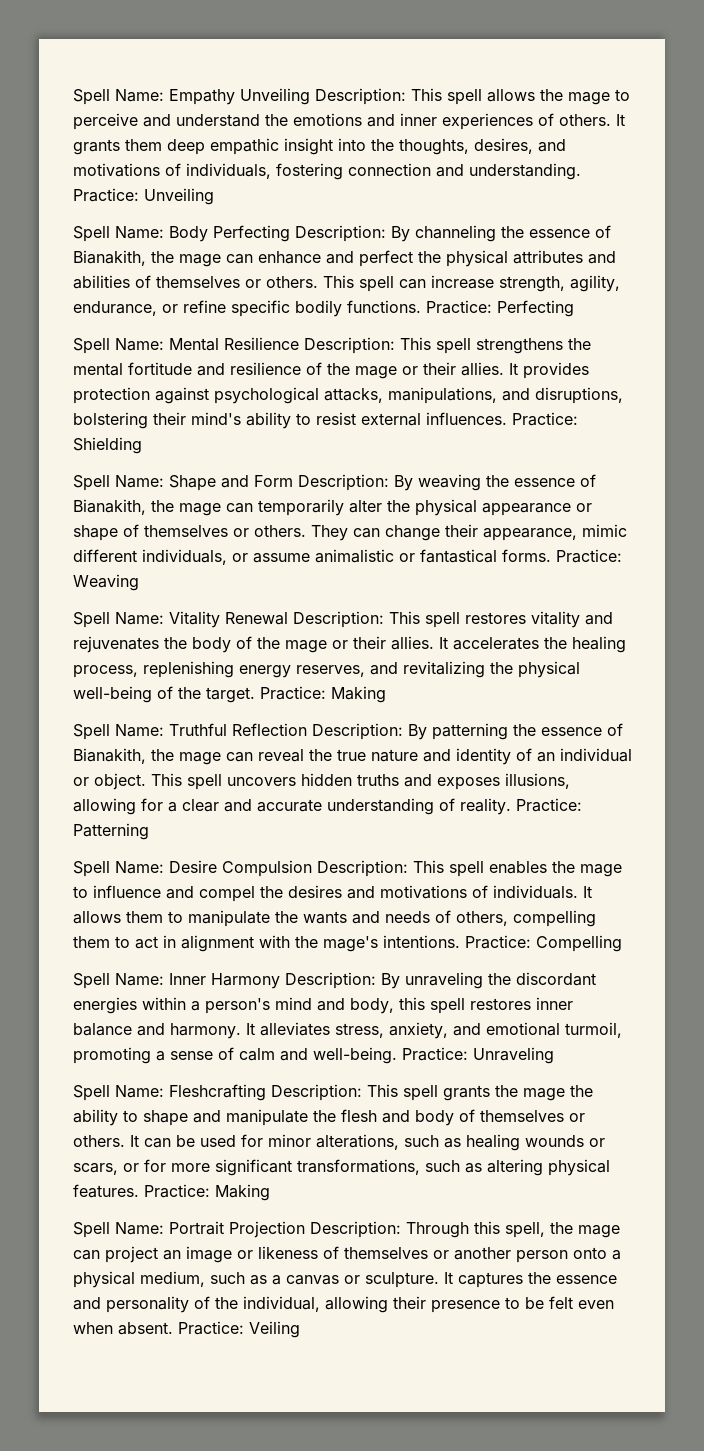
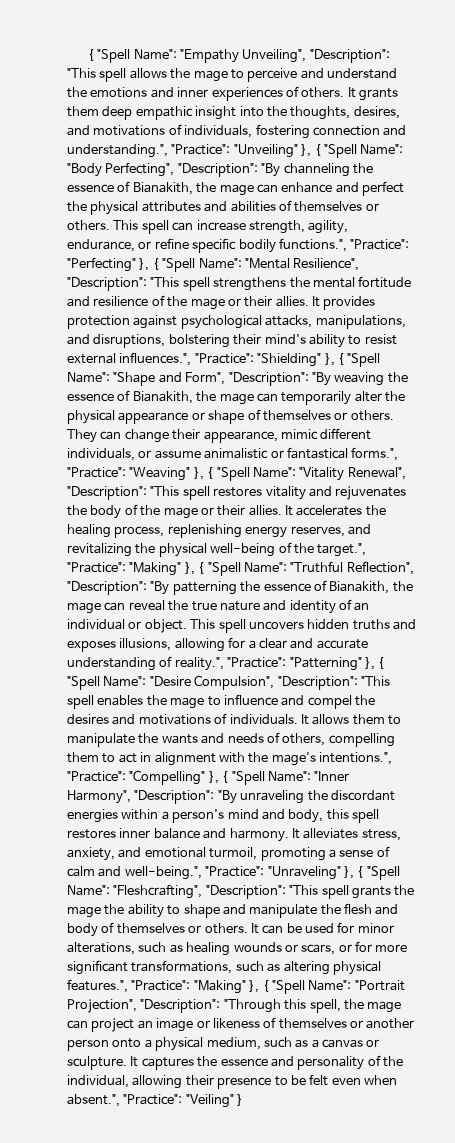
[73,88,442,105] Spell Name: Empathy Unveiling Description: This -> [87,49,390,63] [67,68,96,78] { "Spell Name": "Empathy Unveiling", "Description": "This
[469,163,581,180] [73,188,214,205] [73,225,410,242] understanding. Practice: Unveiling // Spell Name: Body Perfecting Description: By -> [67,144,404,158] [67,162,281,177] understanding.", "Practice": "Unveiling" }, { "Spell Name": "Body Perfecting", "Description": "By
[347,300,574,317] [73,337,431,354] functions. Practice: Perfecting // Spell Name: Mental Resilience Description: This -> [278,238,410,252] [67,257,360,272] [67,277,180,291] functions.", "Practice": "Perfecting" }, { "Spell Name": "Mental Resilience", "Description": "This
[426,412,578,426] [73,437,142,454] [73,474,413,491] influences. Practice: Shielding // Spell Name: Shape and Form Description: By -> [119,352,381,367] [67,372,331,386] influences.", "Practice": "Shielding" }, { "Spell Name": "Shape and Form", "Description": "By
[502,549,622,563] [73,574,139,591] [73,611,420,628] forms. Practice: Weaving // Spell Name: Vitality Renewal Description: This -> [351,447,399,461] [67,467,406,481] [67,486,180,500] forms.", "Practice": "Weaving" }, { "Spell Name": "Vitality Renewal", "Description": "This
[206,686,386,703] [73,723,427,740] target. Practice: Making // Spell Name: Truthful Reflection Description: By -> [317,543,367,557] [67,561,414,576] [67,581,170,595] target.", "Practice": "Making" }, { "Spell Name": "Truthful Reflection", "Description": "By
[460,798,582,815] [73,823,149,840] [73,860,444,877] reality. Practice: Patterning // Spell Name: Desire Compulsion Description: This -> [174,657,385,671] [67,675,390,690] reality.", "Practice": "Patterning" }, { "Spell Name": "Desire Compulsion", "Description": "This
[383,935,622,952] [73,972,400,989] intentions. Practice: Compelling // Spell Name: Inner Harmony Description: By -> [319,752,392,765] [67,770,350,785] [67,790,237,804] intentions.", "Practice": "Compelling" }, { "Spell Name": "Inner Harmony", "Description": "By
[313,1047,554,1064] [73,1084,398,1101] well-being. Practice: Unraveling // Spell Name: Fleshcrafting Description: This -> [124,866,400,880] [67,884,319,899] well-being.", "Practice": "Unraveling" }, { "Spell Name": "Fleshcrafting", "Description": "This
[73,1184,270,1201] [73,1221,469,1238] features. Practice: Making // Spell Name: Portrait Projection Description: Through -> [67,979,405,994] [67,999,281,1013] features.", "Practice": "Making" }, { "Spell Name": "Portrait Projection", "Description": "Through
[118,1321,300,1338] absent. Practice: Veiling -> [67,1094,244,1108] absent.", "Practice": "Veiling" }

